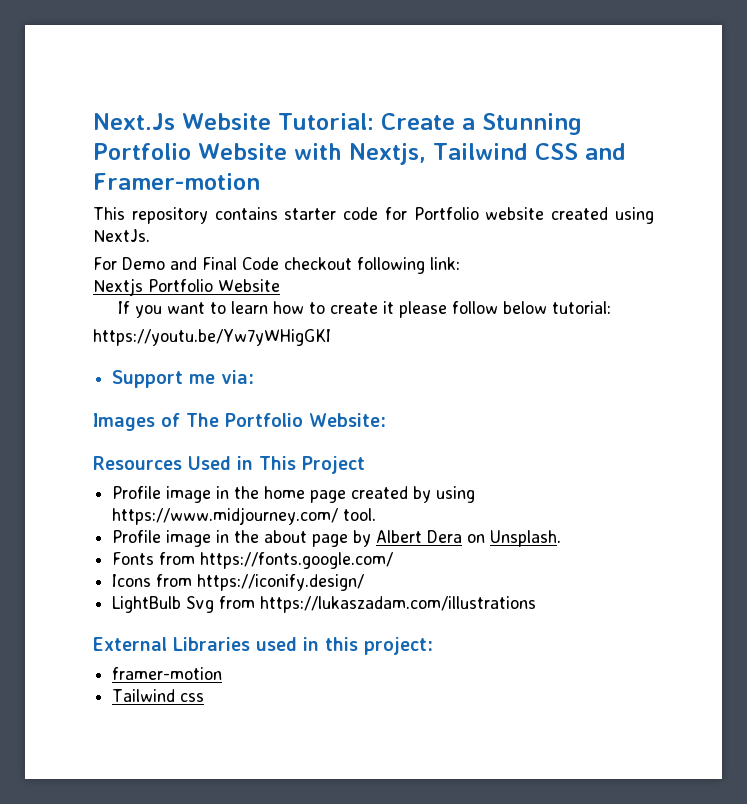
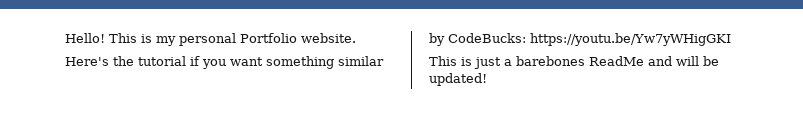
[93,113,582,135] [93,143,626,165] [93,173,260,190] [93,207,654,224] [93,229,150,242] [93,257,460,274] [93,278,280,296] [117,301,611,318] [93,329,331,346] [112,370,255,388] [93,413,386,431] [93,456,365,474] [112,486,476,503] [112,507,377,525] [112,530,562,547] [112,552,394,569] [112,574,365,591] [112,596,537,613] [93,637,433,655] [112,667,223,680] [112,689,205,702] Next.Js Website Tutorial: Create a Stunning Portfolio Website with Nextjs, Tailwind CSS and Framer-motion // This repository contains starter code for Portfolio website created using NextJs. // For Demo and Final Code checkout following link: // Nextjs Portfolio Website // If you want to learn how to create it please follow below tutorial: // https://youtu.be/Yw7yWHigGKI // Support me via: // Images of The Portfolio Website: // Resources Used in This Project // Profile image in the home page created by using https://www.midjourney.com/ tool. // Profile image in the about page by Albert Dera on Unsplash. // Fonts from https://fonts.google.com/ // Icons from https://iconify.design/ // LightBulb Svg from https://lukaszadam.com/illustrations // External Libraries used in this project: // framer-motion // Tailwind css -> [65,33,356,46] [65,56,384,69] [429,33,731,46] [429,56,719,69] [429,73,487,86] Hello! This is my personal Portfolio website. // Here's the tutorial if you want something similar by CodeBucks: https://youtu.be/Yw7yWHigGKI // This is just a barebones ReadMe and will be updated!

